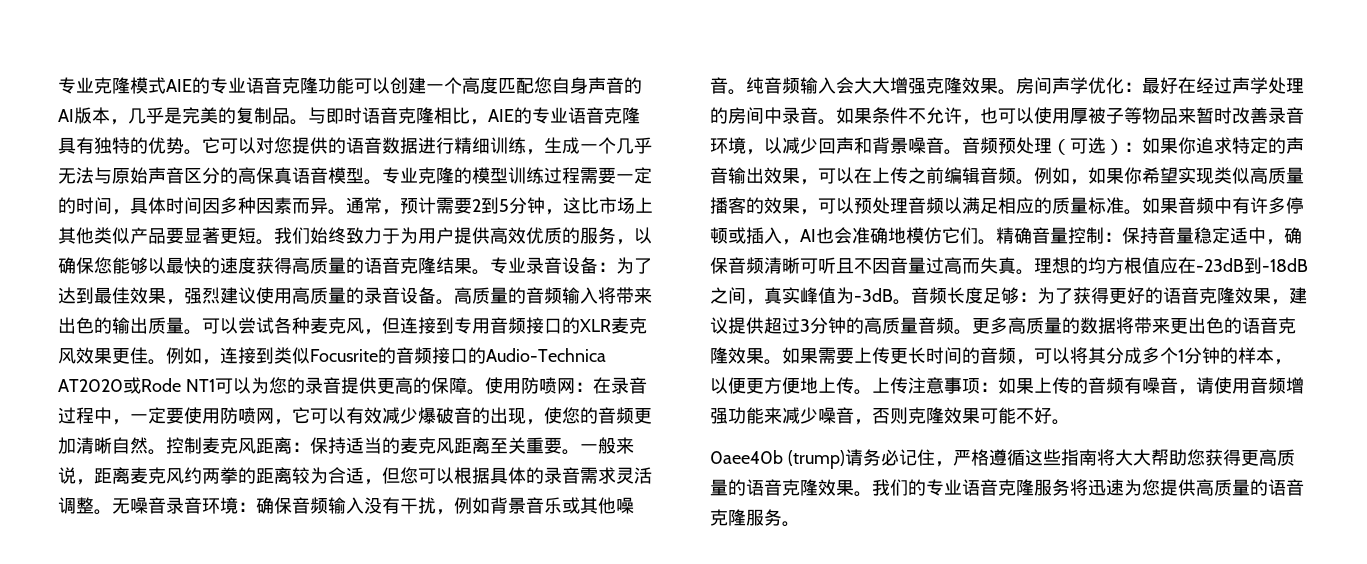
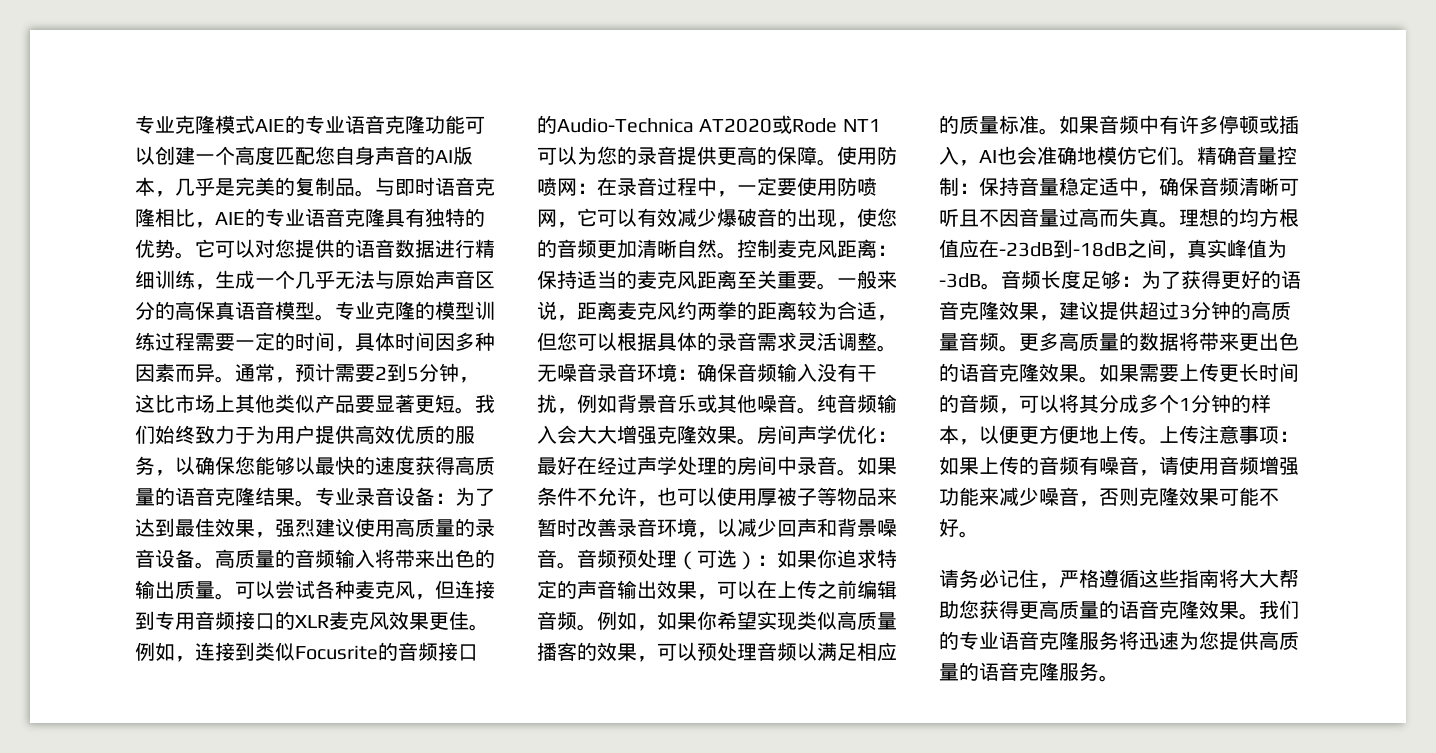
[710,450,845,469] 0aee40b (trump) -> (979, 534) none

